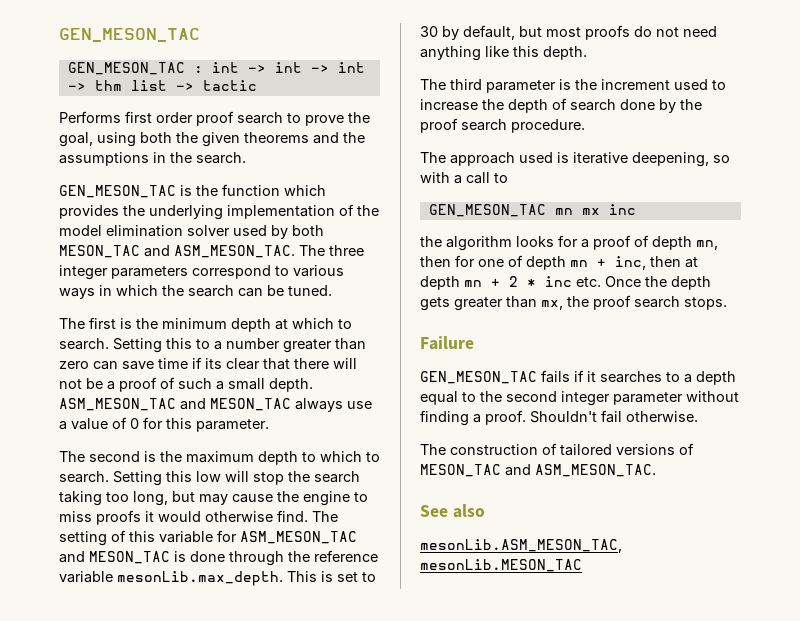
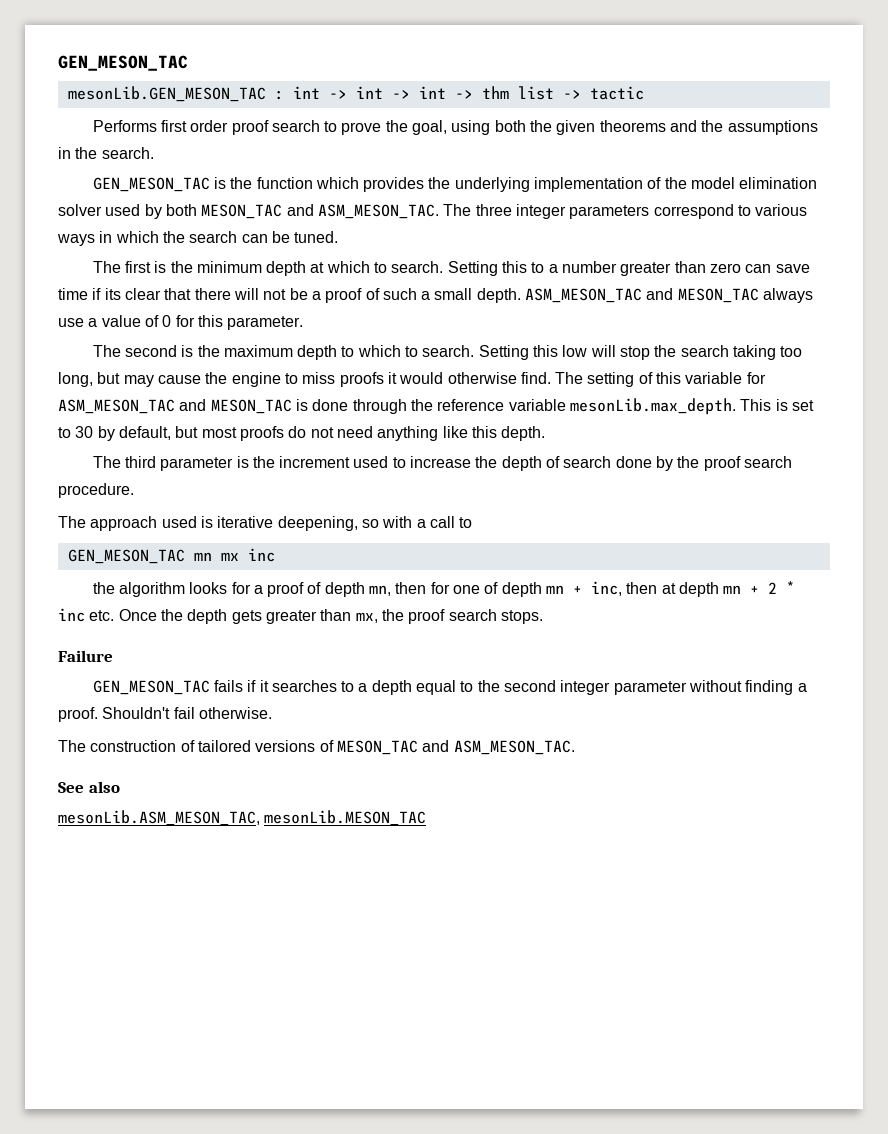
[67,62,185,75] GEN_MESON_TAC -> [67,86,266,102] mesonLib.GEN_MESON_TAC

